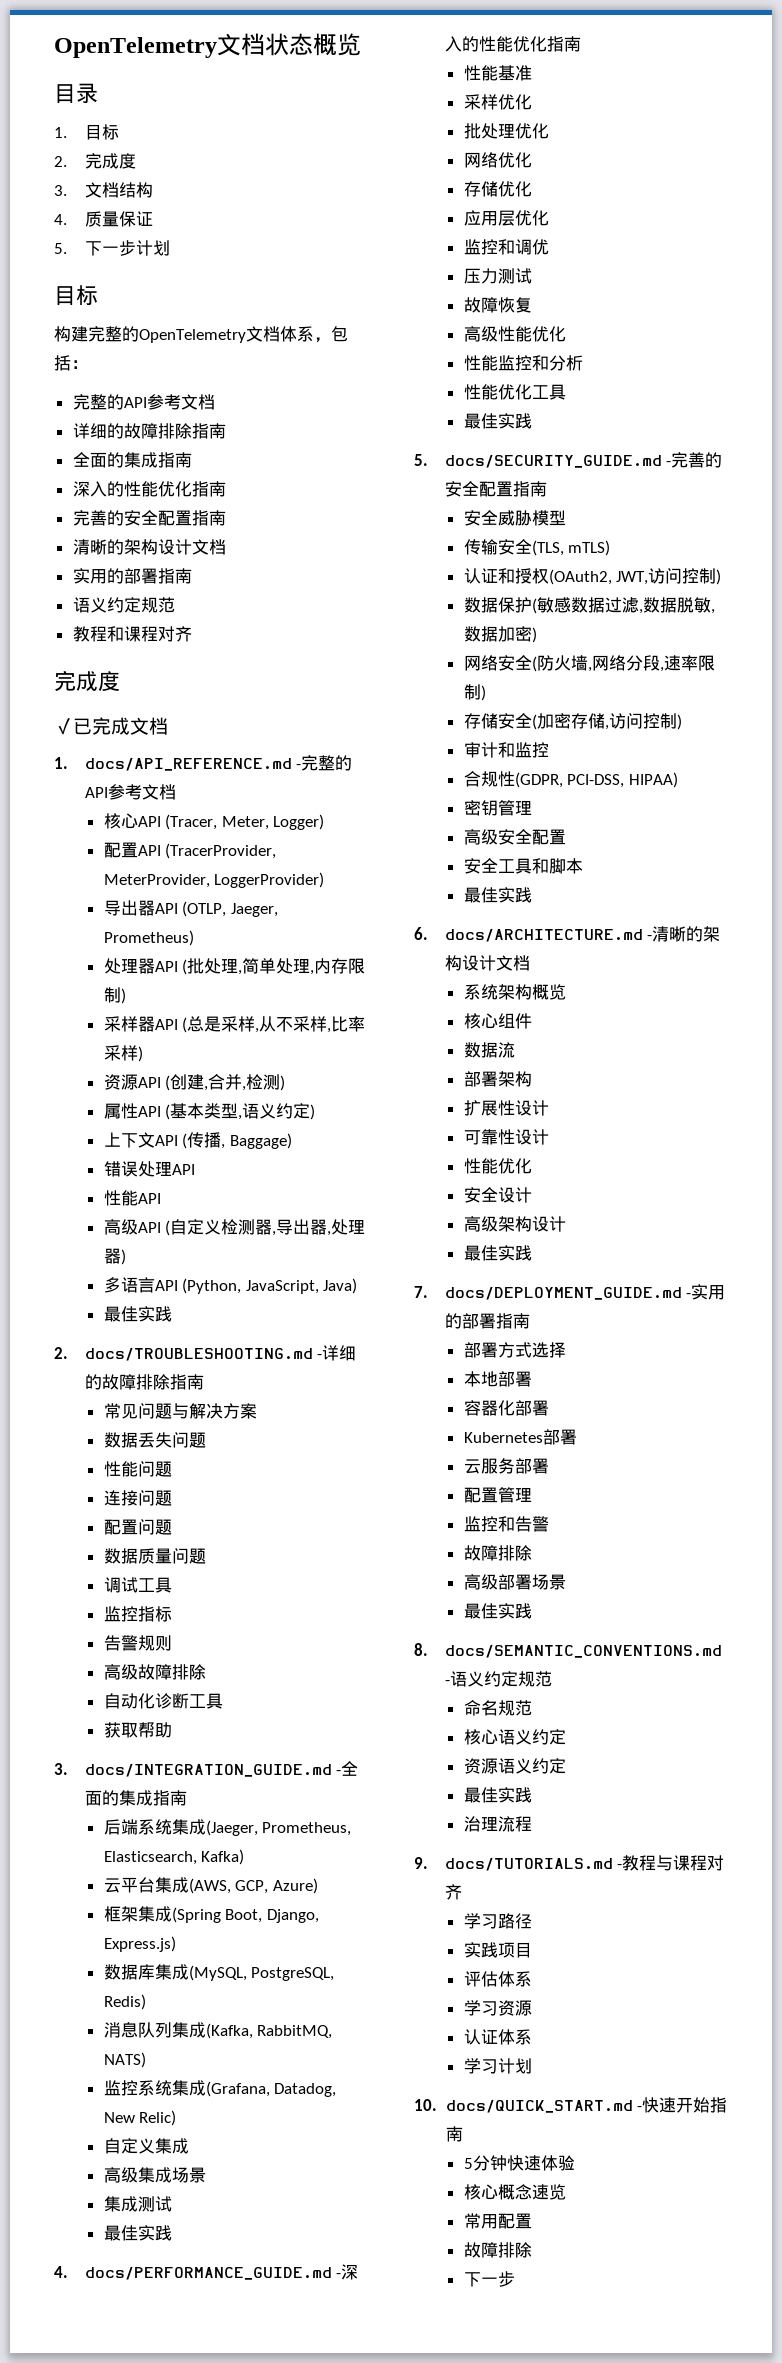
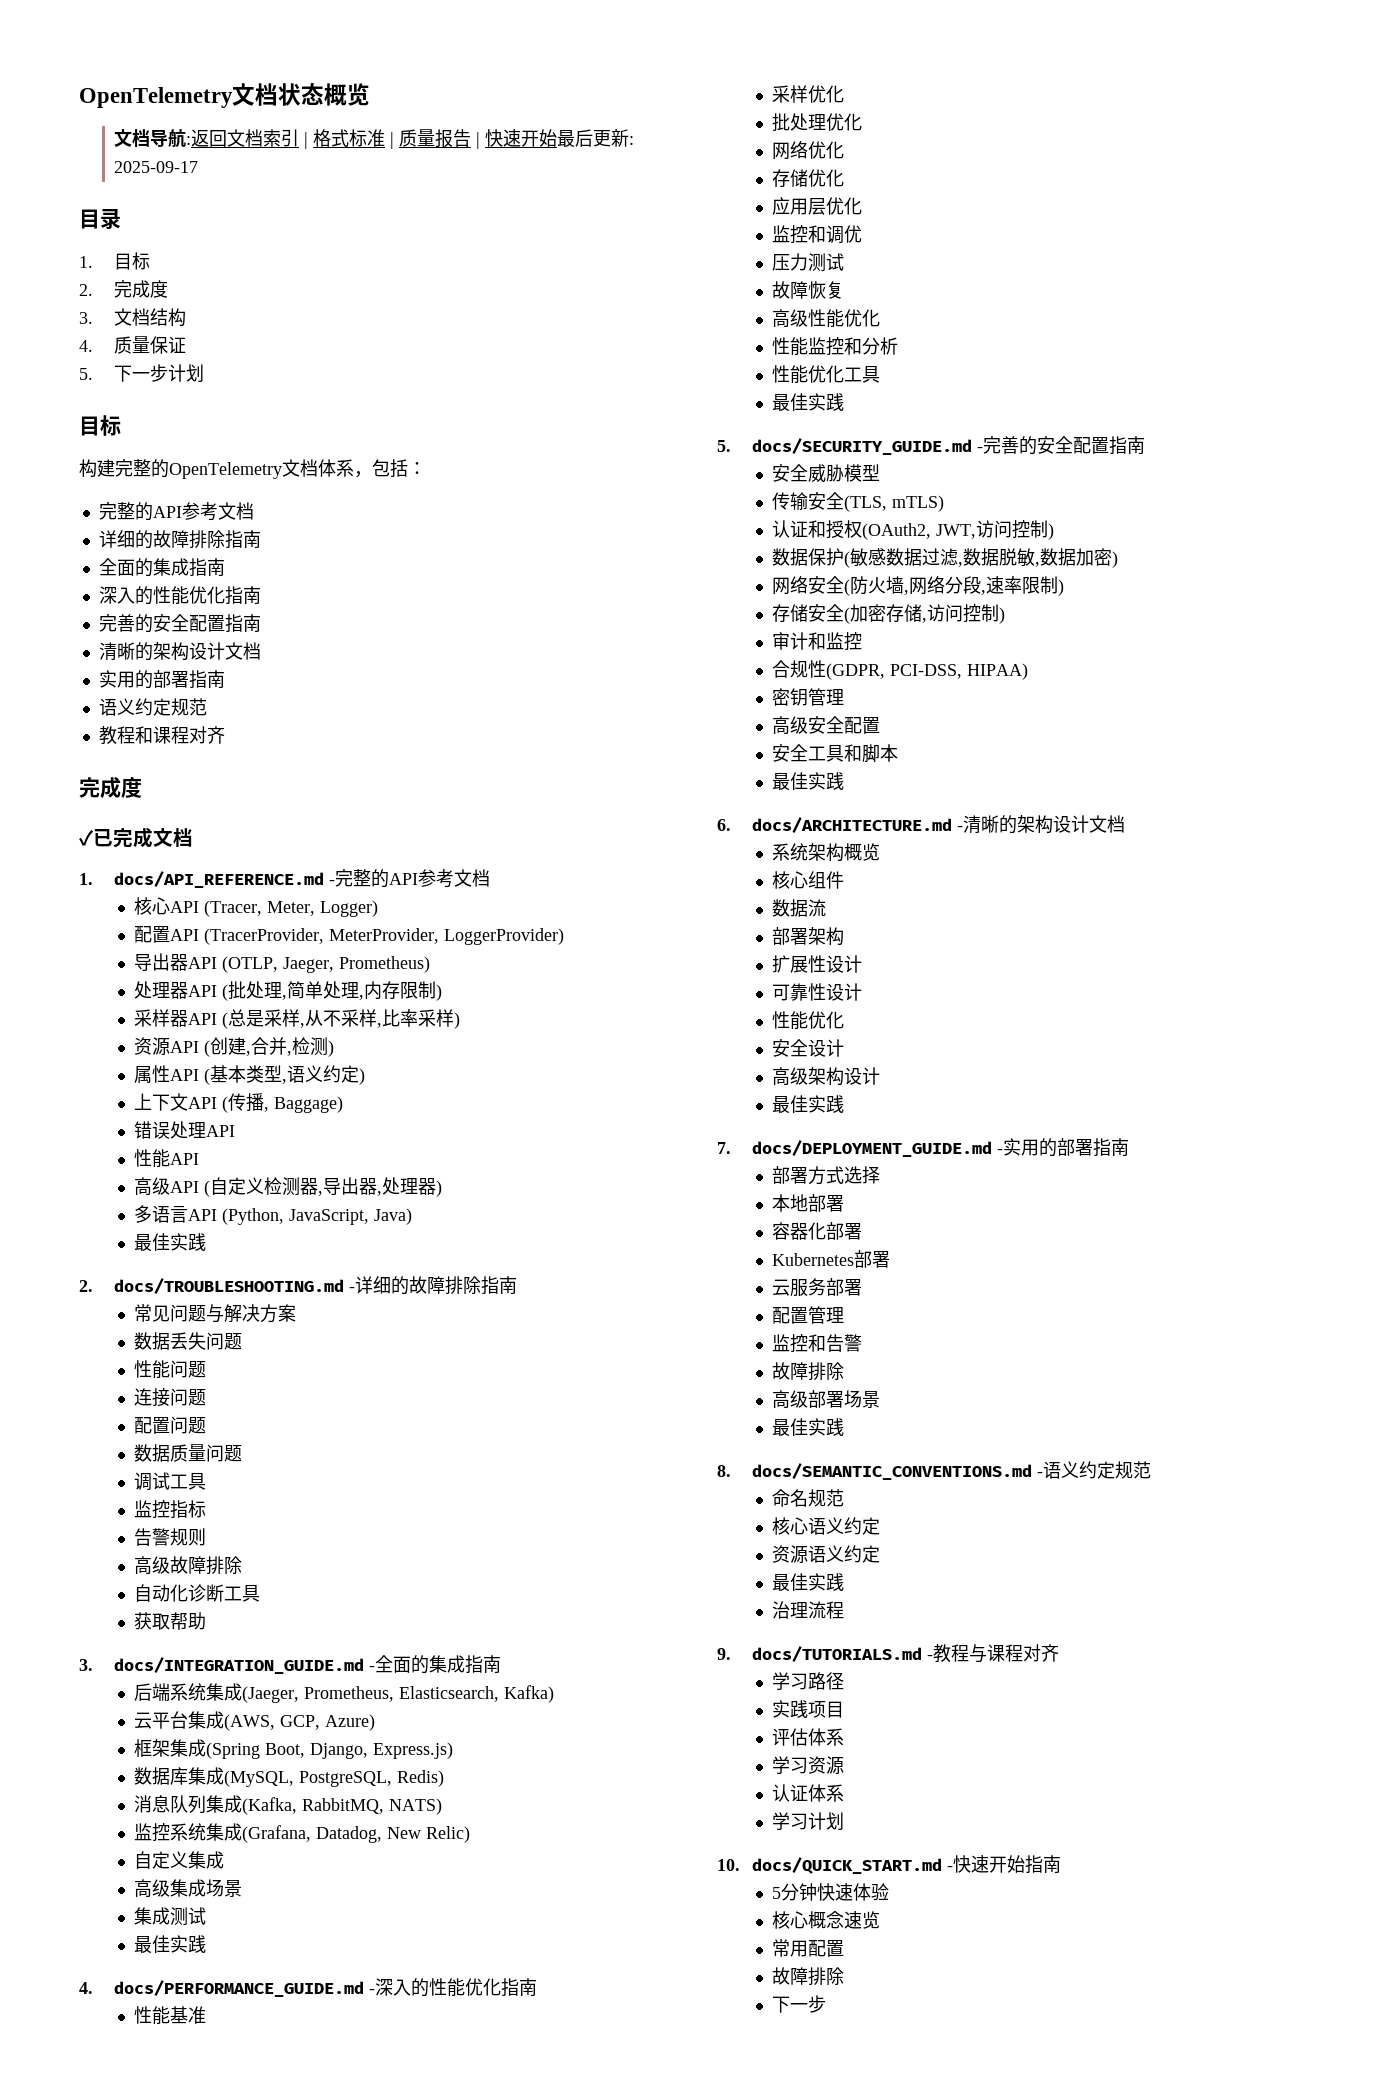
(361, 44) none -> [114,129,635,149] [114,161,199,173] // 文档导航:返回文档索引 | 格式标准 | 质量报告 | 快速开始最后更新: 2025-09-17

